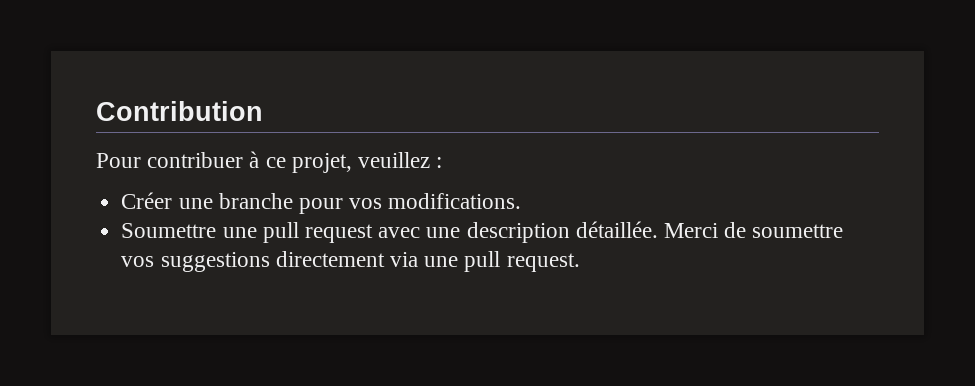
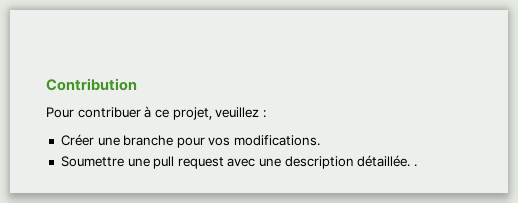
[663,222,844,238] [121,251,580,272] Merci de soumettre vos suggestions directement via une pull request. -> [414,164,418,167] .

